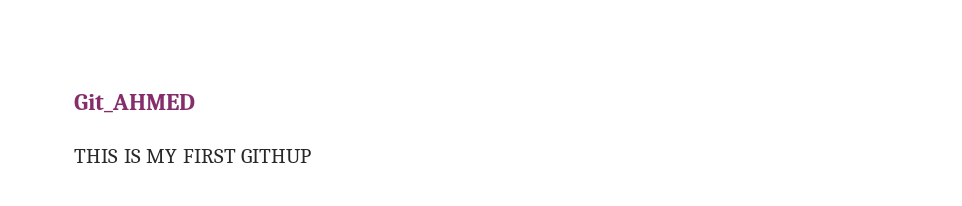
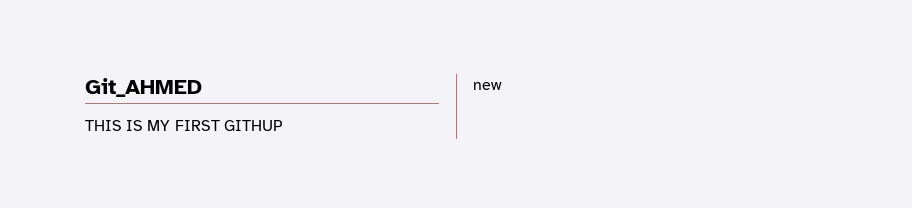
(312, 156) none -> [473,82,502,90] // new

